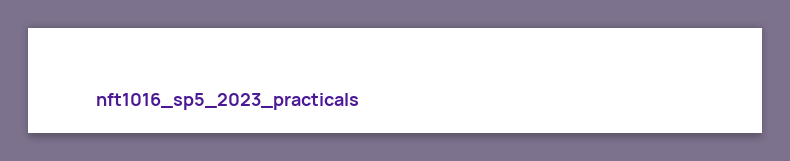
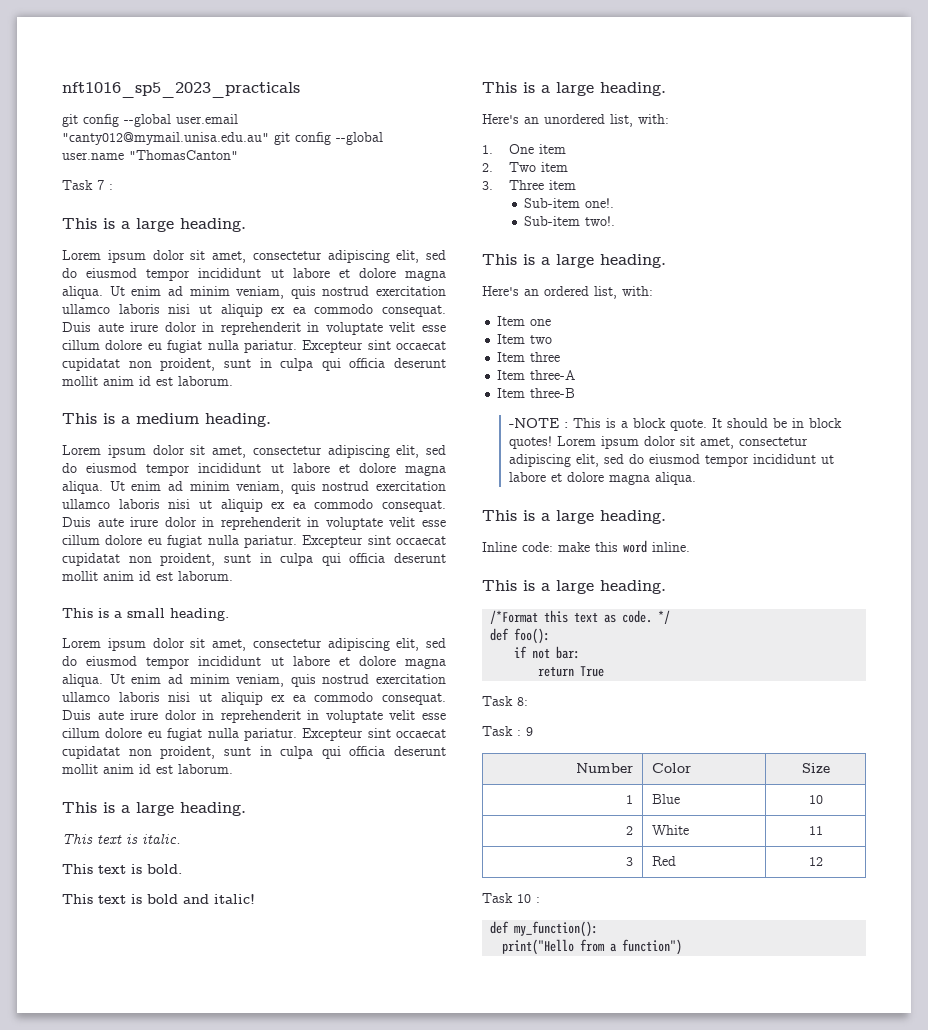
(359, 101) none -> [62,114,238,127] [62,132,383,145] [62,150,238,160] [62,180,113,190] [62,218,246,232] [62,250,446,263] [62,268,446,281] [62,286,446,299] [62,304,446,317] [62,322,446,335] [62,340,446,353] [62,358,446,371] [62,376,233,386] [62,413,271,427] [62,445,446,458] [62,463,446,476] [62,481,446,494] [62,499,446,512] [62,517,446,530] [62,535,446,548] [62,553,446,566] [62,571,233,581] [62,608,229,621] [62,638,446,651] [62,656,446,669] [62,674,446,687] [62,692,446,705] [62,710,446,723] [62,728,446,741] [62,746,446,759] [62,764,233,774] [62,802,246,816] [62,834,181,845] [62,864,182,874] [62,894,255,904] [482,82,666,96] [482,114,669,127] [482,144,566,154] [482,162,568,172] [482,180,576,190] [524,198,615,208] [524,216,616,226] [482,254,666,268] [482,286,653,299] [497,316,552,326] [497,334,553,344] [497,352,561,362] [497,370,576,380] [497,388,576,398] [508,418,842,431] [508,436,808,449] [508,454,834,467] [508,472,696,485] [482,510,666,524] [482,540,690,553] [482,580,666,594] [490,610,671,624] [490,628,551,644] [514,646,581,659] [538,666,605,677] [482,696,528,706] [482,726,533,736] [576,763,634,773] [651,763,691,773] [801,763,830,773] [626,795,634,804] [651,794,680,804] [808,795,823,804] [626,826,634,835] [651,825,689,835] [808,826,823,835] [626,857,634,866] [651,856,676,866] [808,857,823,866] [482,893,540,903] [490,921,599,937] [502,939,683,955] // git config --global user.email "canty012@mymail.unisa.edu.au" git config --global user.name "ThomasCanton" // Task 7 : // This is a large heading. // Lorem ipsum dolor sit amet, consectetur adipiscing elit, sed do eiusmod tempor incididunt ut labore et dolore magna aliqua. Ut enim ad minim veniam, quis nostrud exercitation ullamco laboris nisi ut aliquip ex ea commodo consequat. Duis aute irure dolor in reprehenderit in voluptate velit esse cillum dolore eu fugiat nulla pariatur. Excepteur sint occaecat cupidatat non proident, sunt in culpa qui officia deserunt mollit anim id est laborum. // This is a medium heading. // Lorem ipsum dolor sit amet, consectetur adipiscing elit, sed do eiusmod tempor incididunt ut labore et dolore magna aliqua. Ut enim ad minim veniam, quis nostrud exercitation ullamco laboris nisi ut aliquip ex ea commodo consequat. Duis aute irure dolor in reprehenderit in voluptate velit esse cillum dolore eu fugiat nulla pariatur. Excepteur sint occaecat cupidatat non proident, sunt in culpa qui officia deserunt mollit anim id est laborum. // This is a small heading. // Lorem ipsum dolor sit amet, consectetur adipiscing elit, sed do eiusmod tempor incididunt ut labore et dolore magna aliqua. Ut enim ad minim veniam, quis nostrud exercitation ullamco laboris nisi ut aliquip ex ea commodo consequat. Duis aute irure dolor in reprehenderit in voluptate velit esse cillum dolore eu fugiat nulla pariatur. Excepteur sint occaecat cupidatat non proident, sunt in culpa qui officia deserunt mollit anim id est laborum. // This is a large heading. // This text is italic. // This text is bold. // This text is bold and italic! // This is a large heading. // Here's an unordered list, with: // 1. One item // 2. Two item // 3. Three item // Sub-item one!. // Sub-item two!. // This is a large heading. // Here's an ordered list, with: // Item one // Item two // Item three // Item three-A // Item three-B // -NOTE : This is a block quote. It should be in block quotes! Lorem ipsum dolor sit amet, consectetur adipiscing elit, sed do eiusmod tempor incididunt ut labore et dolore magna aliqua. // This is a large heading. // Inline code: make this word inline. // This is a large heading. // /*Format this text as code. */ // def foo(): // if not bar: // return True // Task 8: // Task : 9 // Number | Color | Size // 1 | Blue | 10 // 2 | White | 11 // 3 | Red | 12 // Task 10 : // def my_function(): // print("Hello from a function")

